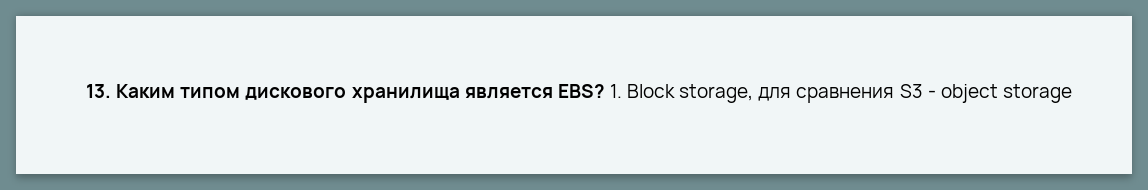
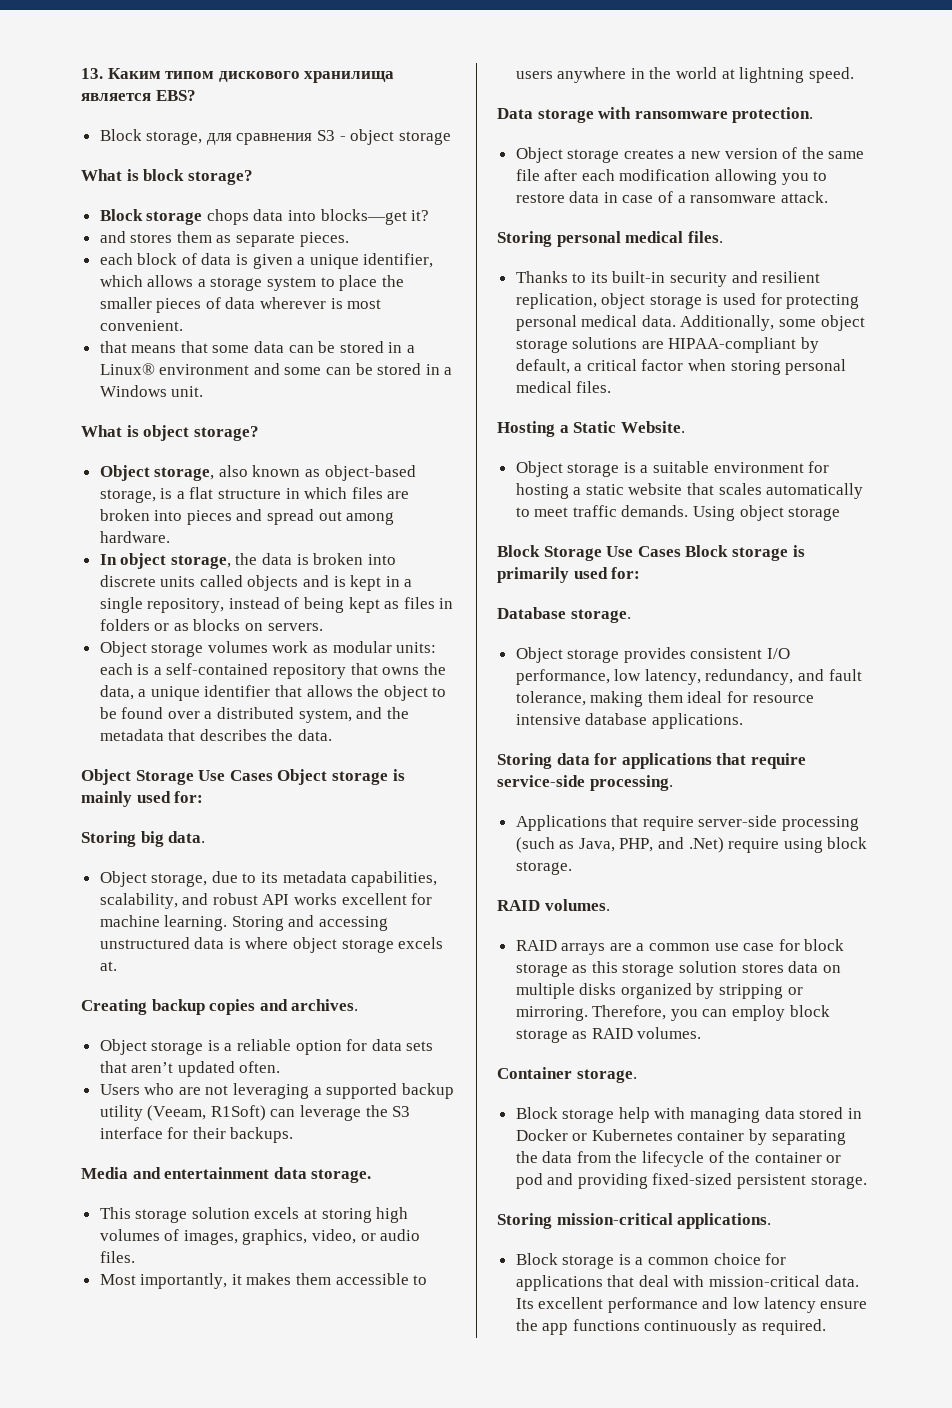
[609,84,622,98] 1. -> (196, 95) //
(1072, 93) none -> [81,169,253,185] [99,209,430,225] [99,231,349,247] [99,253,434,269] [99,275,404,291] [99,297,382,313] [99,320,183,331] [99,341,416,353] [99,363,453,375] [99,385,204,397] [81,425,259,441] [99,465,416,481] [99,487,410,503] [99,509,395,525] [99,531,170,543] [99,553,396,569] [99,575,413,591] [99,597,454,613] [99,619,323,631] [99,641,437,657] [99,663,446,679] [99,685,447,701] [99,707,409,723] [99,729,333,741] [81,769,405,785] [81,791,204,807] [81,831,206,847] [99,871,438,887] [99,893,433,909] [99,915,389,931] [99,937,444,953] [99,961,117,971] [81,999,359,1015] [99,1039,434,1055] [99,1061,281,1077] [99,1083,454,1099] [99,1105,411,1121] [99,1127,294,1143] [81,1167,372,1183] [99,1207,409,1223] [99,1229,421,1245] [99,1251,135,1263] [99,1273,428,1289] [515,67,854,83] [497,107,814,123] [515,147,865,163] [515,169,828,185] [515,191,828,203] [497,231,723,247] [515,271,821,287] [515,293,860,309] [515,315,865,331] [515,337,820,353] [515,359,847,375] [515,381,612,393] [497,421,685,437] [515,461,830,477] [515,483,864,499] [515,505,841,521] [497,545,805,561] [497,567,641,583] [497,607,631,623] [515,647,791,663] [515,669,862,685] [515,691,814,707] [515,713,743,729] [497,753,806,769] [497,775,673,791] [515,815,860,831] [515,837,868,853] [515,861,572,875] [497,899,610,911] [515,939,845,955] [515,961,841,977] [515,983,803,999] [515,1005,830,1021] [515,1027,702,1043] [497,1067,637,1083] [515,1107,862,1123] [515,1129,846,1145] [515,1151,842,1167] [515,1173,867,1189] [497,1213,772,1229] [515,1253,787,1269] [515,1275,859,1291] [515,1297,868,1313] [515,1319,826,1335] // What is block storage? // Block storage chops data into blocks—get it? // and stores them as separate pieces. // each block of data is given a unique identifier, which allows a storage system to place the smaller pieces of data wherever is most convenient. // that means that some data can be stored in a Linux® environment and some can be stored in a Windows unit. // What is object storage? // Object storage, also known as object-based storage, is a flat structure in which files are broken into pieces and spread out among hardware. // In object storage, the data is broken into discrete units called objects and is kept in a single repository, instead of being kept as files in folders or as blocks on servers. // Object storage volumes work as modular units: each is a self-contained repository that owns the data, a unique identifier that allows the object to be found over a distributed system, and the metadata that describes the data. // Object Storage Use Cases Object storage is mainly used for: // Storing big data. // Object storage, due to its metadata capabilities, scalability, and robust API works excellent for machine learning. Storing and accessing unstructured data is where object storage excels at. // Creating backup copies and archives. // Object storage is a reliable option for data sets that aren’t updated often. // Users who are not leveraging a supported backup utility (Veeam, R1Soft) can leverage the S3 interface for their backups. // Media and entertainment data storage. // This storage solution excels at storing high volumes of images, graphics, video, or audio files. // Most importantly, it makes them accessible to users anywhere in the world at lightning speed. // Data storage with ransomware protection. // Object storage creates a new version of the same file after each modification allowing you to restore data in case of a ransomware attack. // Storing personal medical files. // Thanks to its built-in security and resilient replication, object storage is used for protecting personal medical data. Additionally, some object storage solutions are HIPAA-compliant by default, a critical factor when storing personal medical files. // Hosting a Static Website. // Object storage is a suitable environment for hosting a static website that scales automatically to meet traffic demands. Using object storage // Block Storage Use Cases Block storage is primarily used for: // Database storage. // Object storage provides consistent I/O performance, low latency, redundancy, and fault tolerance, making them ideal for resource intensive database applications. // Storing data for applications that require service-side processing. // Applications that require server-side processing (such as Java, PHP, and .Net) require using block storage. // RAID volumes. // RAID arrays are a common use case for block storage as this storage solution stores data on multiple disks organized by stripping or mirroring. Therefore, you can employ block storage as RAID volumes. // Container storage. // Block storage help with managing data stored in Docker or Kubernetes container by separating the data from the lifecycle of the container or pod and providing fixed-sized persistent storage. // Storing mission-critical applications. // Block storage is a common choice for applications that deal with mission-critical data. Its excellent performance and low latency ensure the app functions continuously as required.

